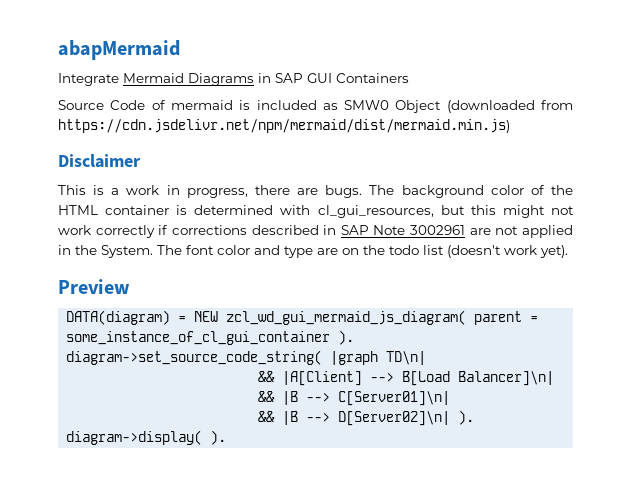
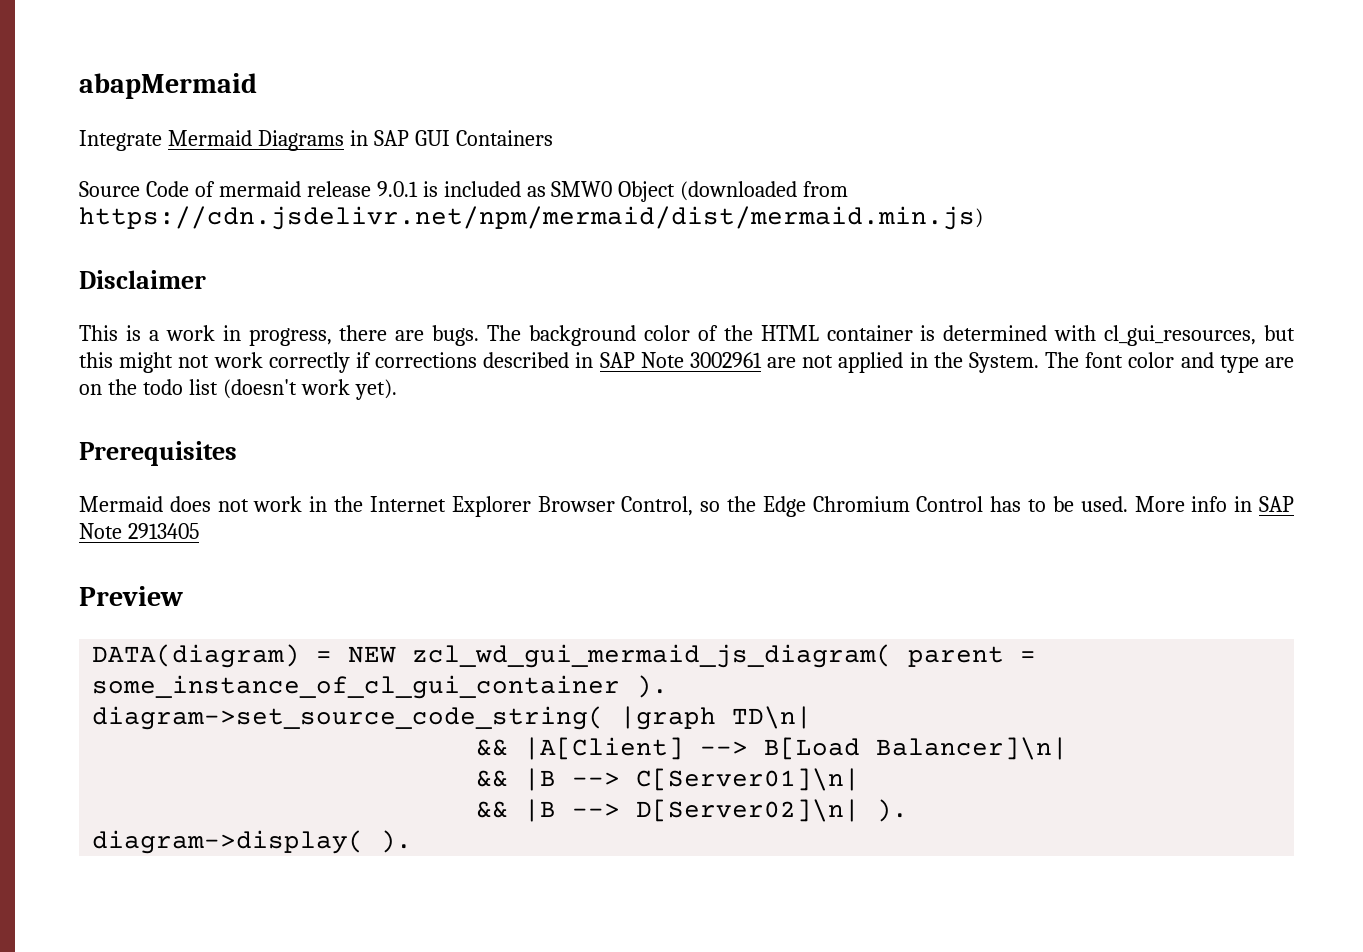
(233, 105) none -> [306,181,418,197] release 9.0.1
(568, 251) none -> [79,441,237,466] [79,496,1295,517] [79,523,199,539] // Prerequisites // Mermaid does not work in the Internet Explorer Browser Control, so the Edge Chromium Control has to be used. More info in SAP Note 2913405

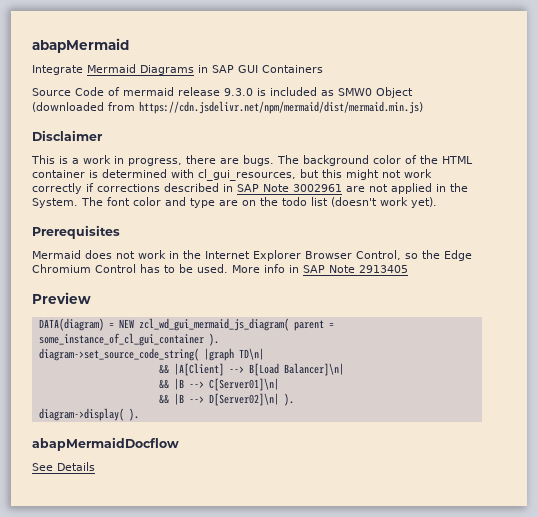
[376,181,418,197] 9.0.1 -> [224,88,253,96] 9.3.0
(413, 841) none -> [32,437,179,451] [32,462,95,471] // abapMermaidDocflow // See Details

